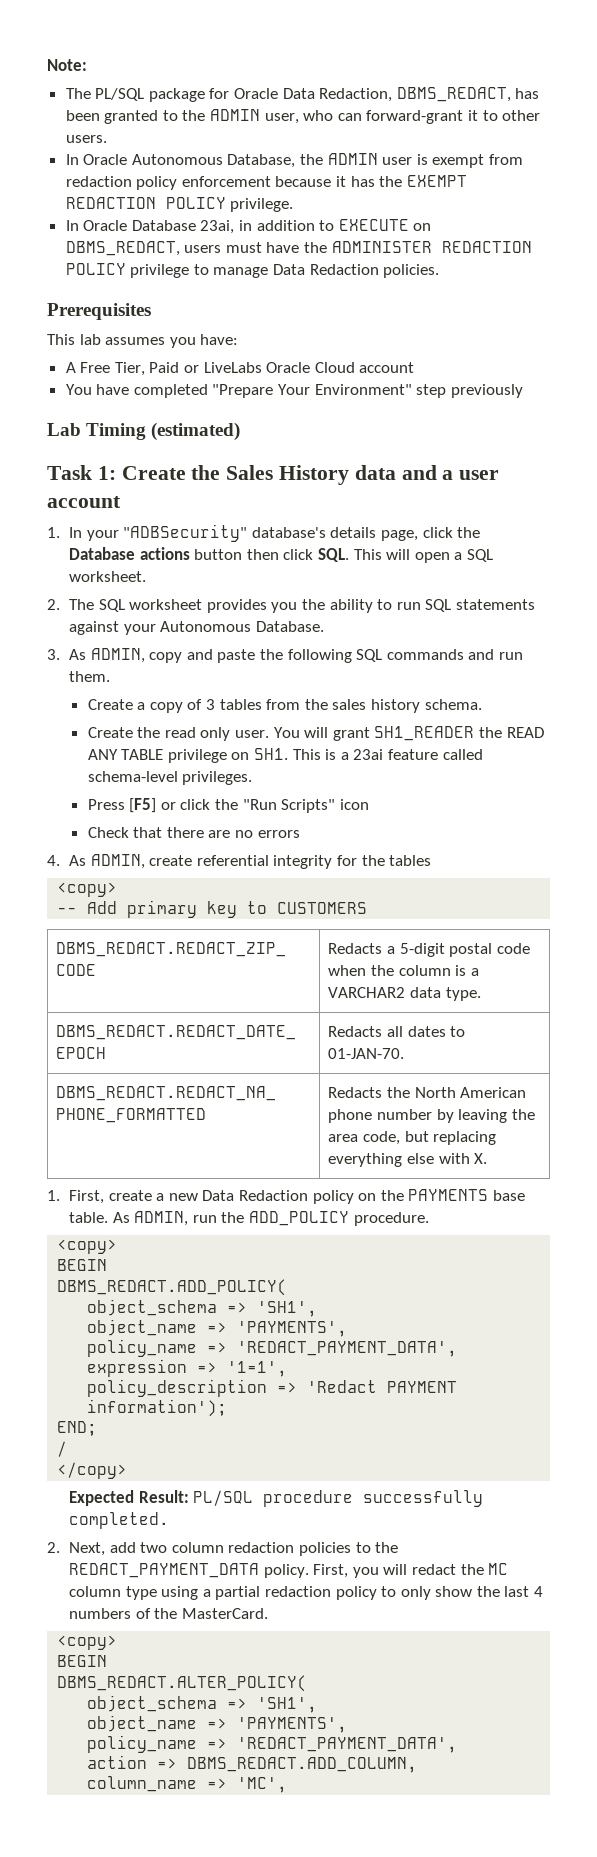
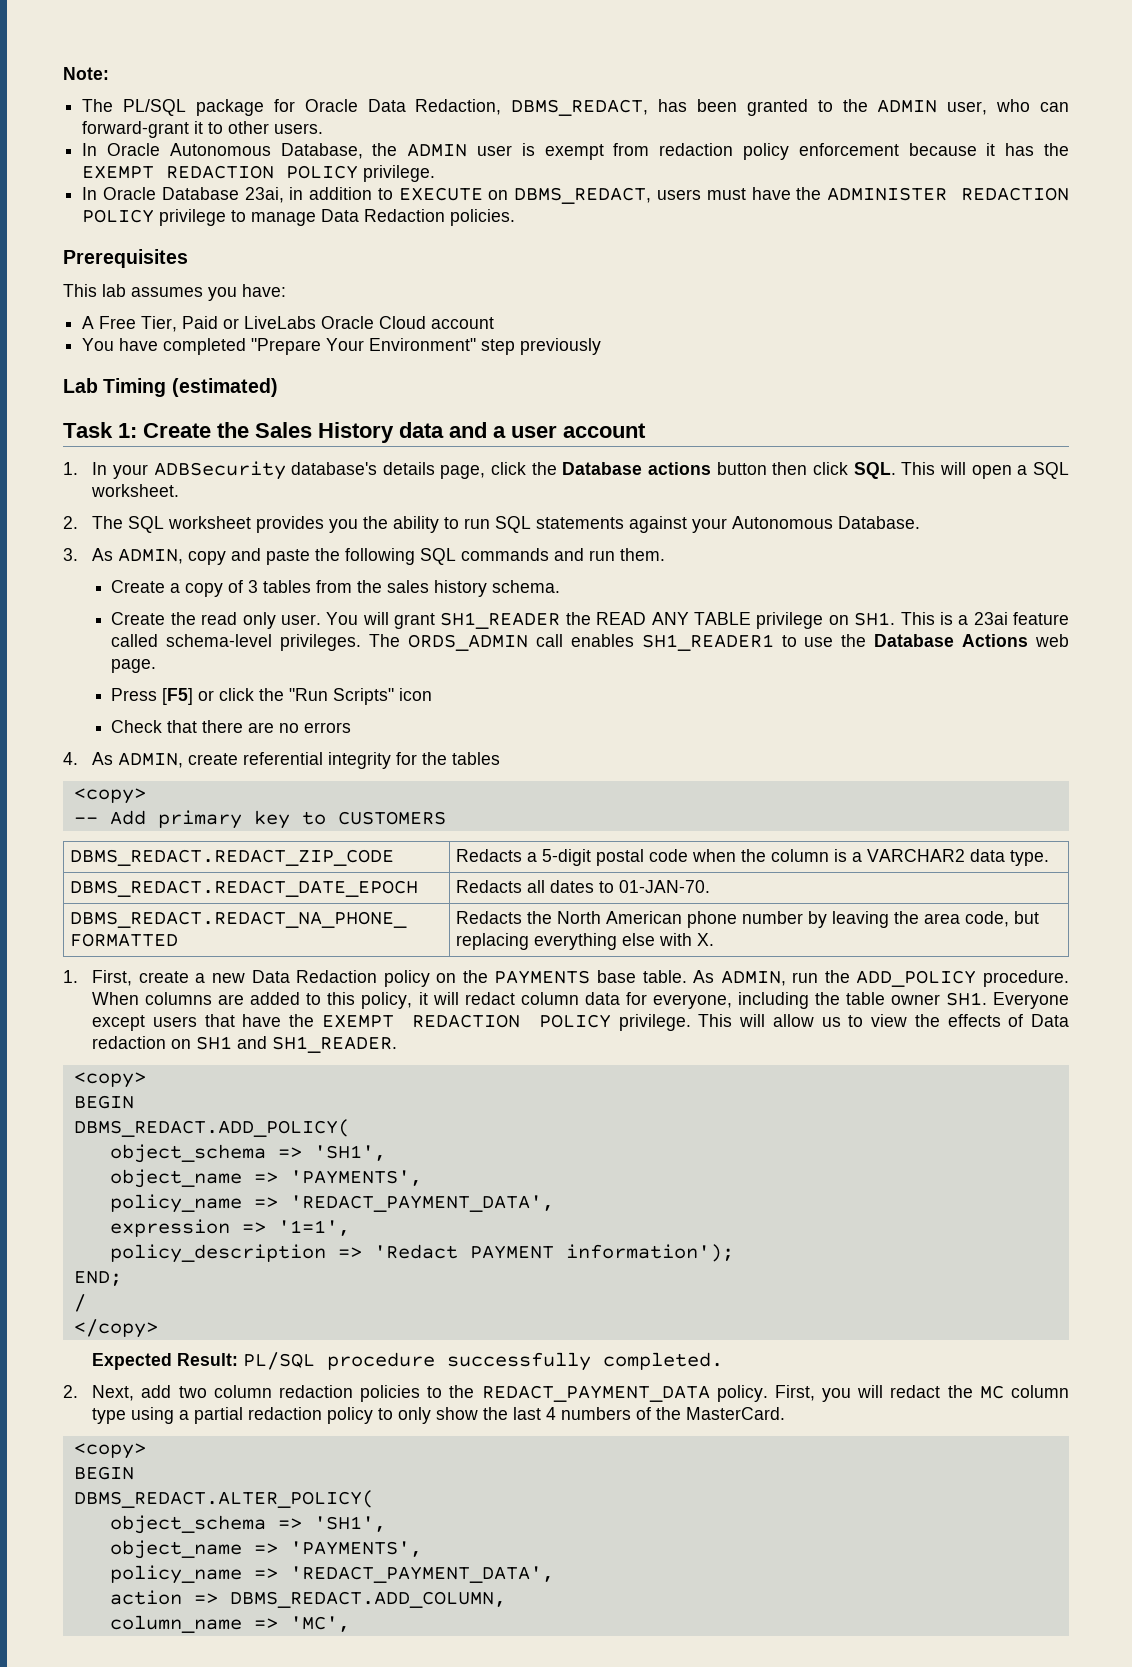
[123,524,248,542] "ADBSecurity" -> [153,461,286,480] ADBSecurity
(253, 778) none -> [369,634,1069,651] [111,659,157,673] The ORDS_ADMIN call enables SH1_READER1 to use the Database Actions web page.
(429, 1219) none -> [92,992,1069,1009] [92,1014,1069,1031] [92,1036,398,1053] When columns are added to this policy, it will redact column data for everyone, including the table owner SH1. Everyone except users that have the EXEMPT REDACTION POLICY privilege. This will allow us to view the effects of Data redaction on SH1 and SH1_READER.

